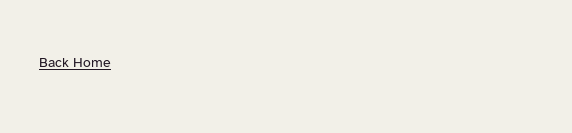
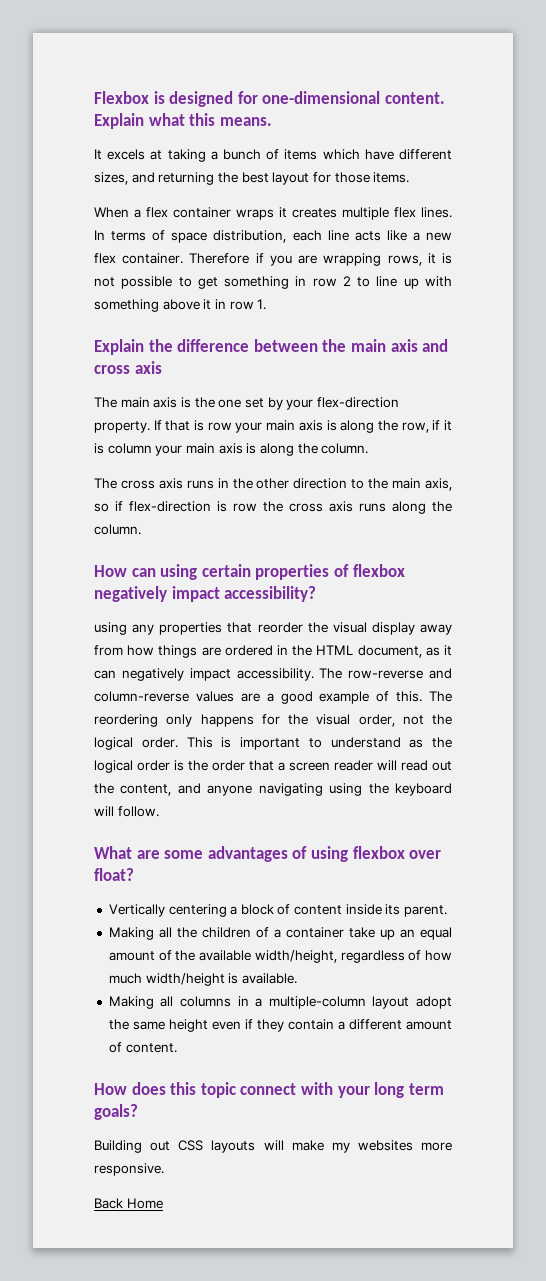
(39, 62) none -> [94,91,445,107] [94,113,272,129] [94,149,452,162] [94,172,410,185] [94,207,452,220] [94,230,453,243] [94,253,453,266] [94,276,452,289] [94,299,267,312] [94,339,449,355] [94,361,162,374] [94,397,399,410] [94,420,452,433] [94,443,369,456] [94,478,453,491] [94,501,452,514] [94,524,141,535] [94,564,405,580] [94,586,317,602] [94,622,452,635] [94,645,452,658] [94,668,452,681] [94,691,452,704] [94,714,452,727] [94,737,452,750] [94,760,452,773] [94,783,453,796] [94,806,159,817] [94,846,442,862] [94,868,134,881] [108,904,448,917] [108,927,452,940] [108,950,452,963] [108,973,297,986] [108,996,453,1009] [108,1019,452,1032] [108,1042,177,1053] [94,1082,444,1098] [94,1104,138,1120] [94,1140,452,1153] [94,1163,164,1176] Flexbox is designed for one-dimensional content. Explain what this means. // It excels at taking a bunch of items which have different sizes, and returning the best layout for those items. // When a flex container wraps it creates multiple flex lines. In terms of space distribution, each line acts like a new flex container. Therefore if you are wrapping rows, it is not possible to get something in row 2 to line up with something above it in row 1. // Explain the difference between the main axis and cross axis // The main axis is the one set by your flex-direction property. If that is row your main axis is along the row, if it is column your main axis is along the column. // The cross axis runs in the other direction to the main axis, so if flex-direction is row the cross axis runs along the column. // How can using certain properties of flexbox negatively impact accessibility? // using any properties that reorder the visual display away from how things are ordered in the HTML document, as it can negatively impact accessibility. The row-reverse and column-reverse values are a good example of this. The reordering only happens for the visual order, not the logical order. This is important to understand as the logical order is the order that a screen reader will read out the content, and anyone navigating using the keyboard will follow. // What are some advantages of using flexbox over float? // Vertically centering a block of content inside its parent. // Making all the children of a container take up an equal amount of the available width/height, regardless of how much width/height is available. // Making all columns in a multiple-column layout adopt the same height even if they contain a different amount of content. // How does this topic connect with your long term goals? // Building out CSS layouts will make my websites more responsive. //

